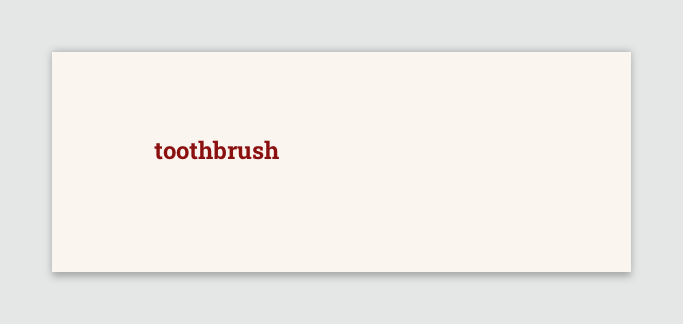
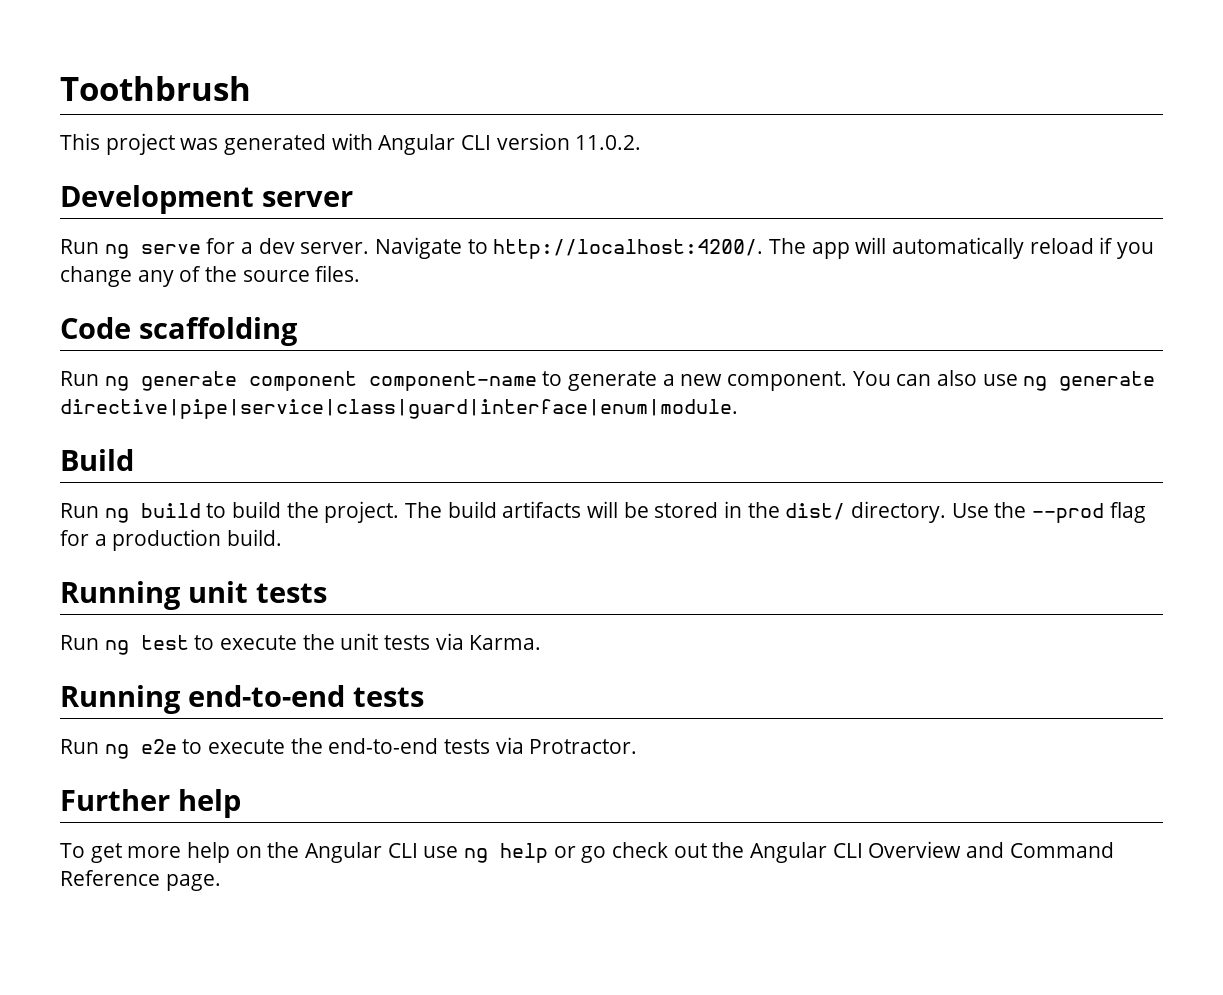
[154,140,279,160] toothbrush -> [60,76,251,101] [60,133,642,155] [60,185,353,214] [60,237,1155,259] [60,265,361,287] [60,317,298,346] [60,370,1156,391] [60,399,738,419] [60,449,134,471] [60,501,1146,523] [60,529,283,551] [60,581,327,610] [60,633,542,655] [60,685,424,714] [60,737,638,759] [60,789,241,818] [60,841,1114,863] [60,870,221,891] Toothbrush // This project was generated with Angular CLI version 11.0.2. // Development server // Run ng serve for a dev server. Navigate to http://localhost:4200/. The app will automatically reload if you change any of the source files. // Code scaffolding // Run ng generate component component-name to generate a new component. You can also use ng generate directive|pipe|service|class|guard|interface|enum|module. // Build // Run ng build to build the project. The build artifacts will be stored in the dist/ directory. Use the --prod flag for a production build. // Running unit tests // Run ng test to execute the unit tests via Karma. // Running end-to-end tests // Run ng e2e to execute the end-to-end tests via Protractor. // Further help // To get more help on the Angular CLI use ng help or go check out the Angular CLI Overview and Command Reference page.

